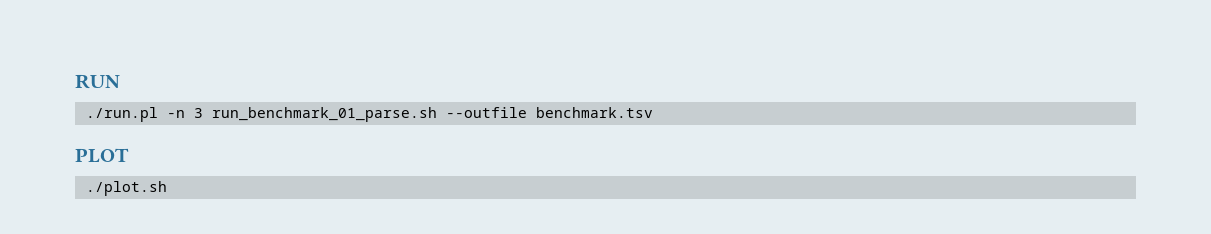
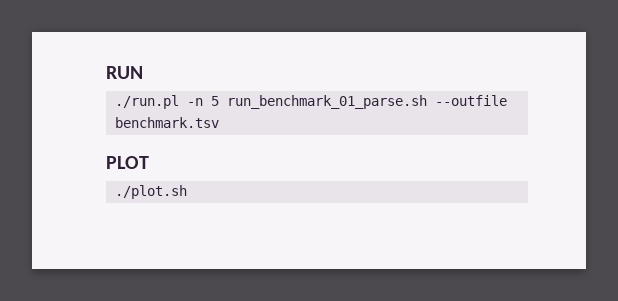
[194,108,204,118] 3 -> [211,96,220,106] 5

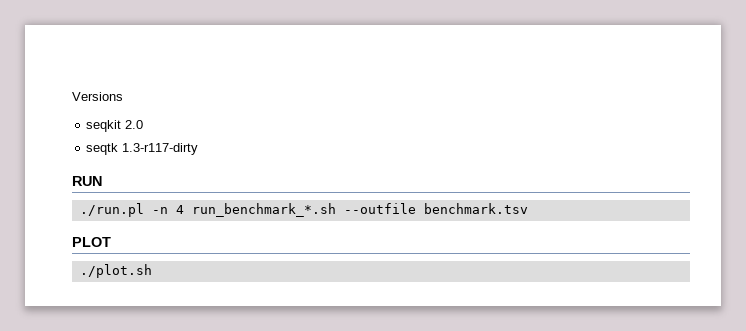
(106, 72) none -> [72,92,123,101] [86,120,144,132] [86,143,199,155] Versions // seqkit 2.0 // seqtk 1.3-r117-dirty //
[211,95,428,109] 5 run_benchmark_01_parse.sh -> [175,203,336,217] 4 run_benchmark_*.sh

